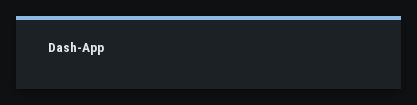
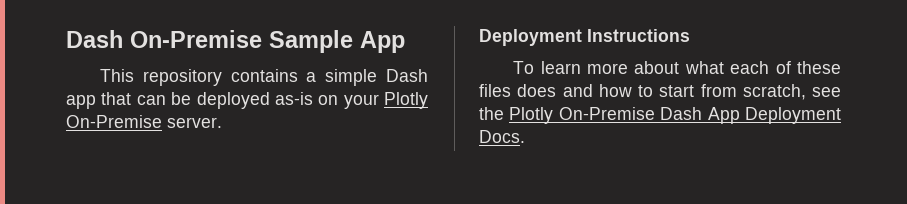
[48,42,104,55] Dash-App -> [66,30,405,53] [100,69,428,86] [66,92,428,109] [66,115,222,128] [479,29,690,46] [513,61,841,74] [479,84,841,100] [479,107,841,124] [479,130,525,143] Dash On-Premise Sample App // This repository contains a simple Dash app that can be deployed as-is on your Plotly On-Premise server. // Deployment Instructions // To learn more about what each of these files does and how to start from scratch, see the Plotly On-Premise Dash App Deployment Docs.

